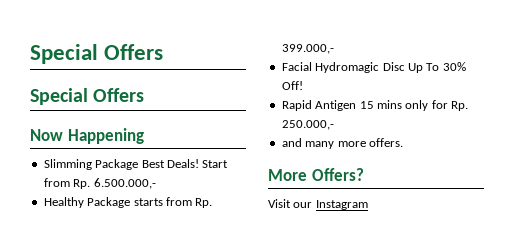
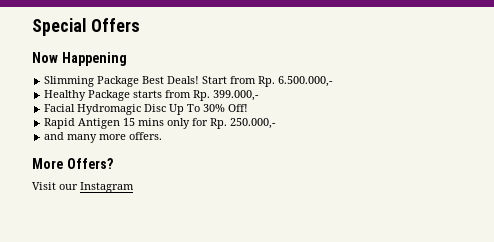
[30,44,164,64] [30,88,145,105] Special Offers // Special Offers -> [32,18,140,36] Special Offers

